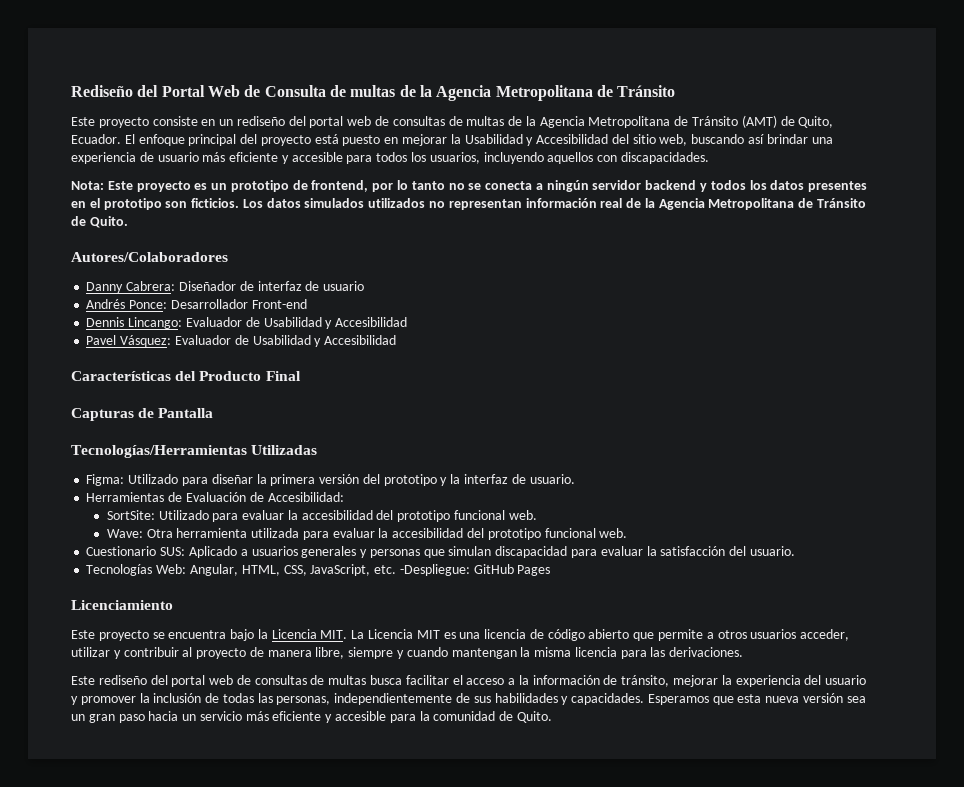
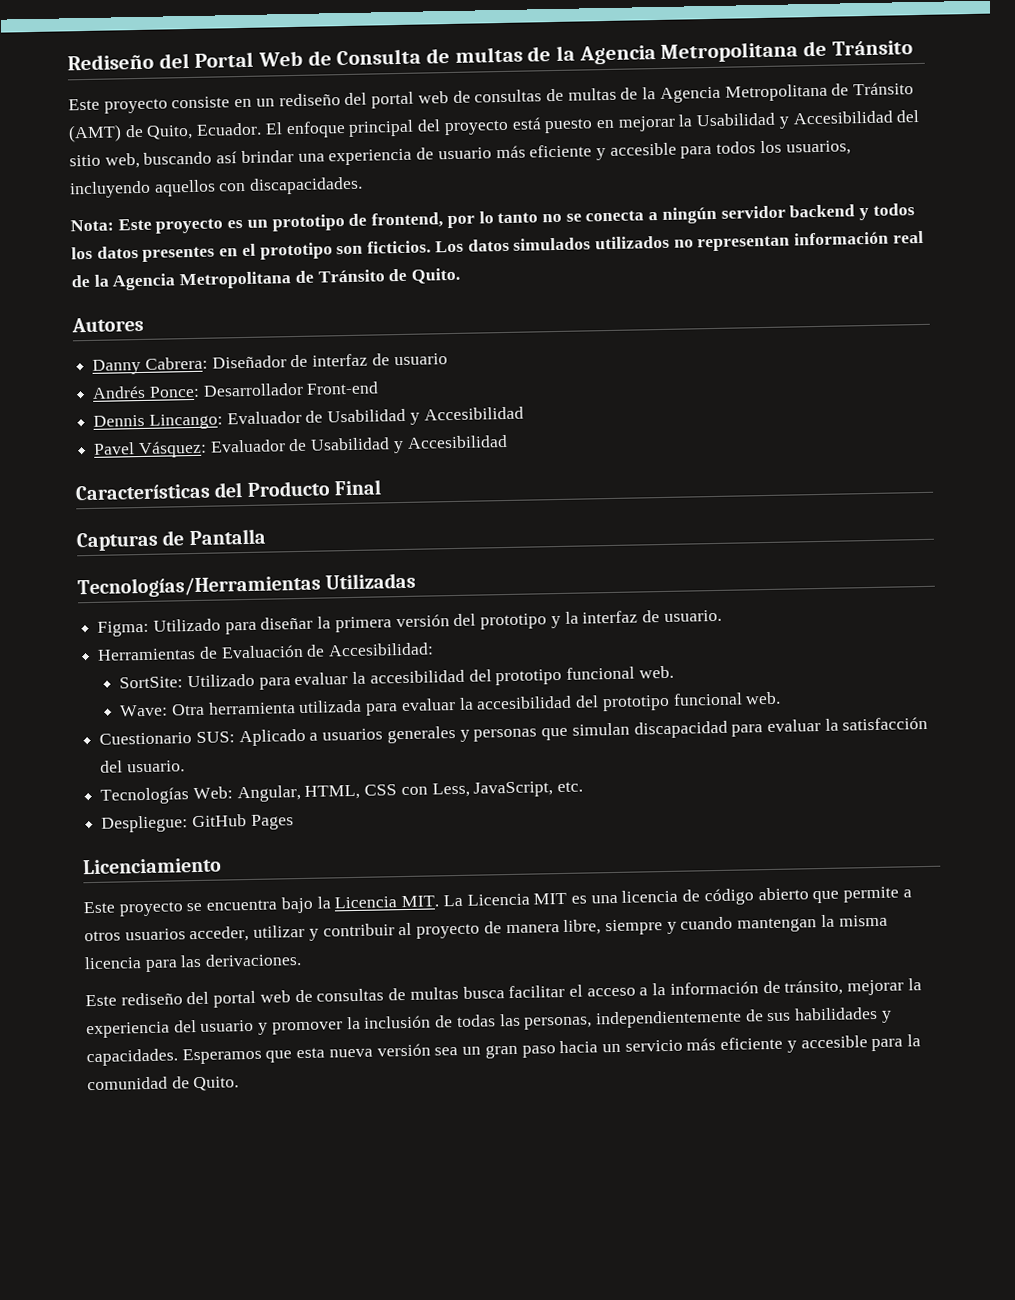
[71,252,228,262] Autores/Colaboradores -> [71,316,144,333] Autores
[283,565,307,576] CSS, -> [364,782,470,798] CSS con Less,
[399,564,470,576] -Despliegue: -> [101,815,189,833] // Despliegue:

